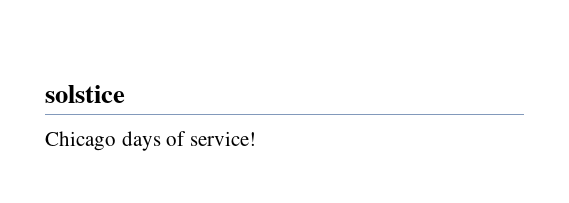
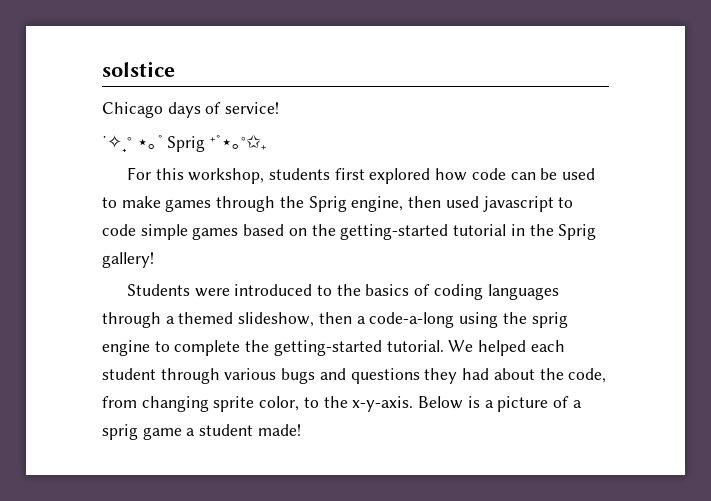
(257, 138) none -> [102,134,267,153] [126,167,596,184] [102,196,574,212] [102,224,597,240] [102,252,154,268] [126,284,559,300] [102,312,568,328] [102,340,565,356] [102,368,607,384] [102,396,582,412] [102,424,301,440] // ˙✧˖° ⋆｡˚ Sprig ⁺˚⋆｡°✩₊ // For this workshop, students first explored how code can be used to make games through the Sprig engine, then used javascript to code simple games based on the getting-started tutorial in the Sprig gallery! // Students were introduced to the basics of coding languages through a themed slideshow, then a code-a-long using the sprig engine to complete the getting-started tutorial. We helped each student through various bugs and questions they had about the code, from changing sprite color, to the x-y-axis. Below is a picture of a sprig game a student made!

